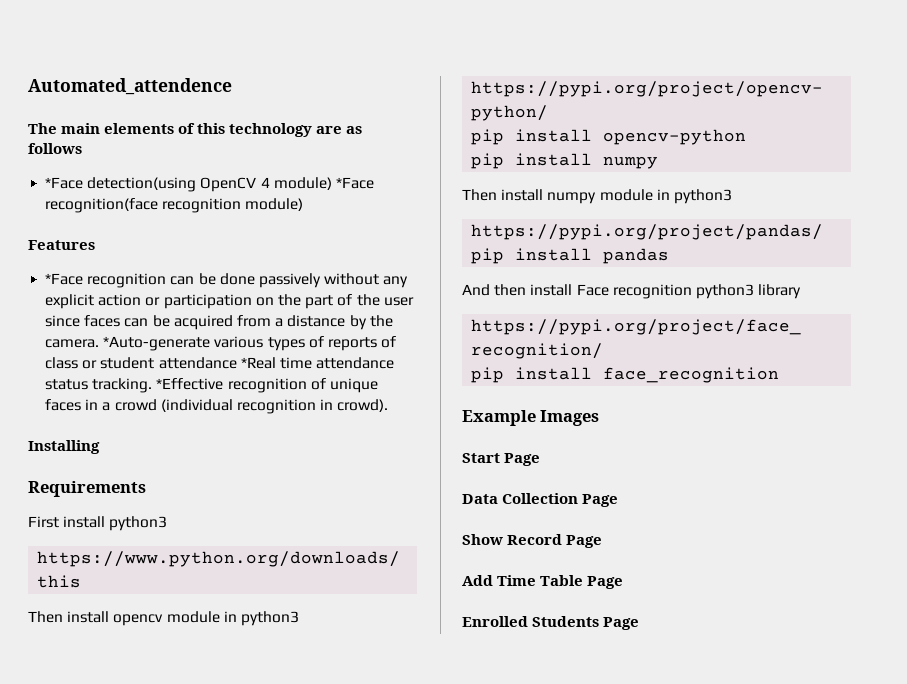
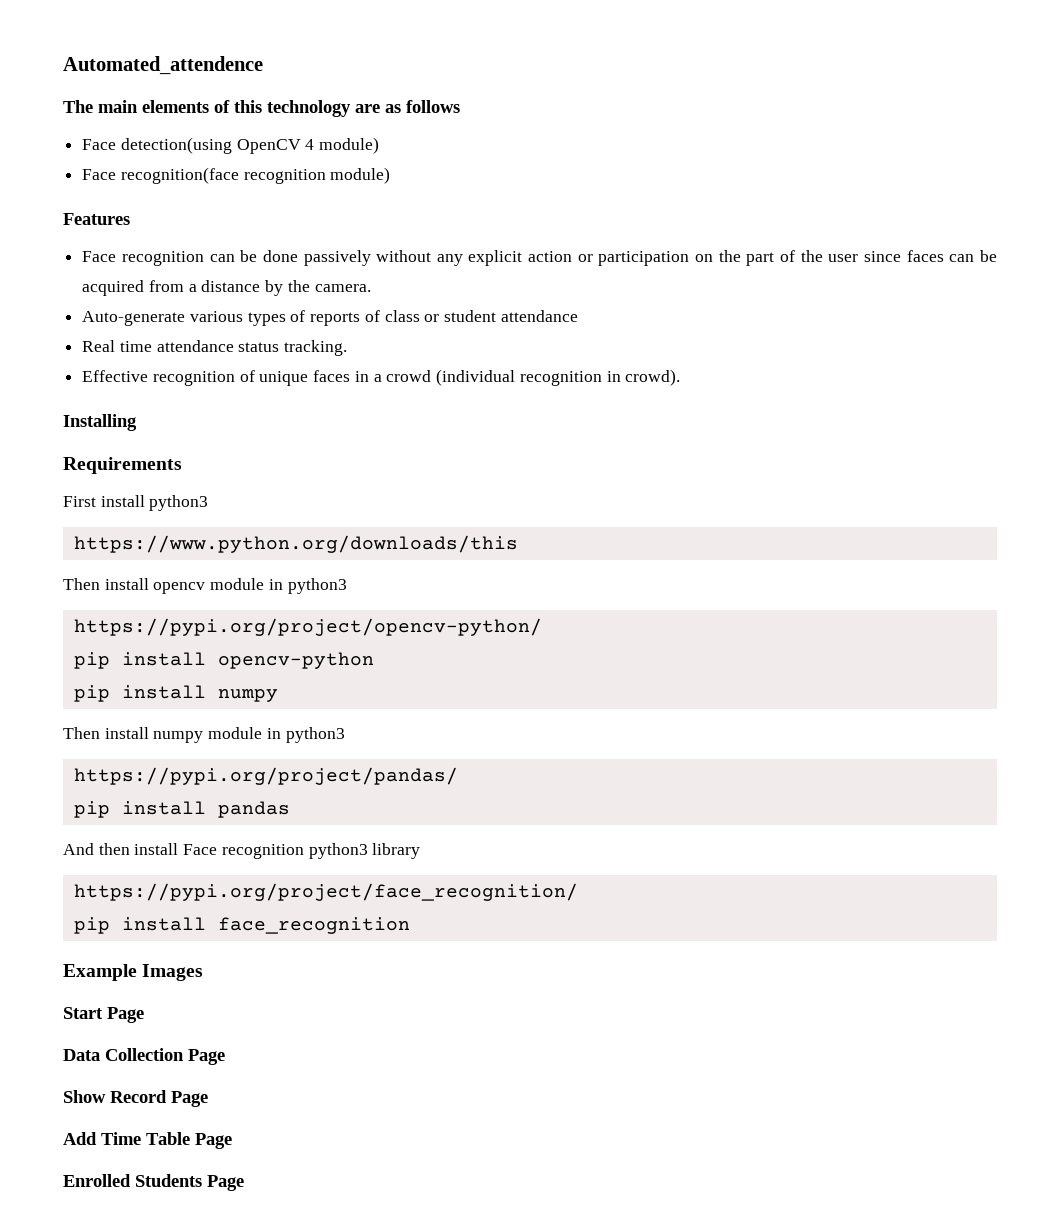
[45,177,84,189] *Face -> [82,139,117,150] Face
[335,177,374,189] *Face -> [82,169,117,180] // Face
[45,273,84,285] *Face -> [82,251,117,262] Face
[103,336,211,351] *Auto-generate -> [82,311,186,326] // Auto-generate
[240,357,276,369] *Real -> [82,340,116,352] // Real
[156,378,224,390] *Effective -> [82,370,149,382] // Effective

